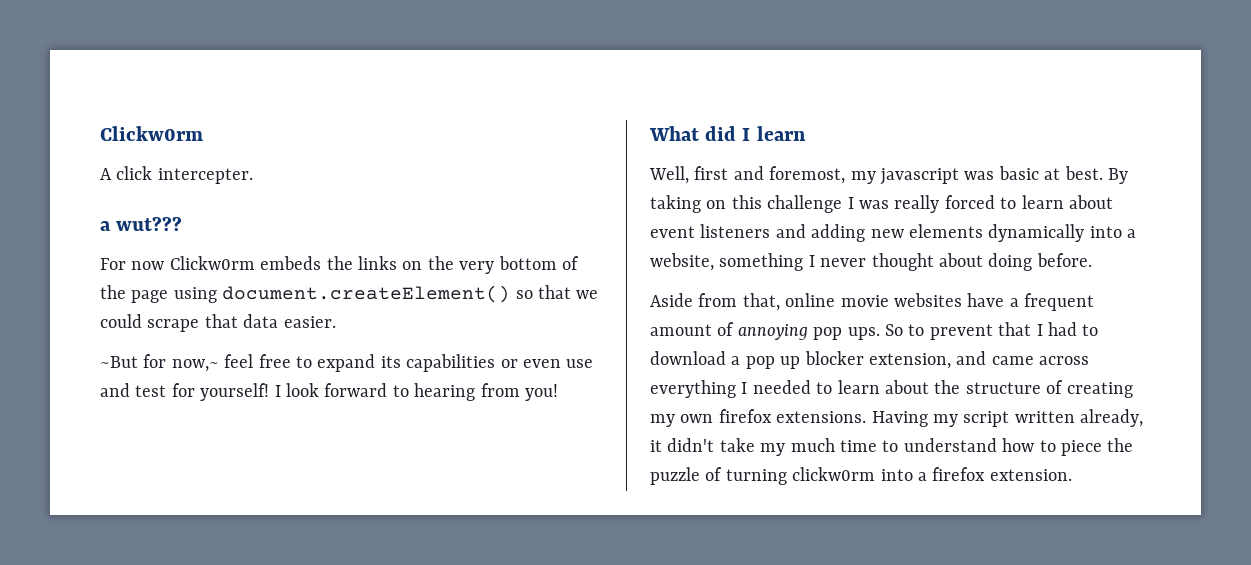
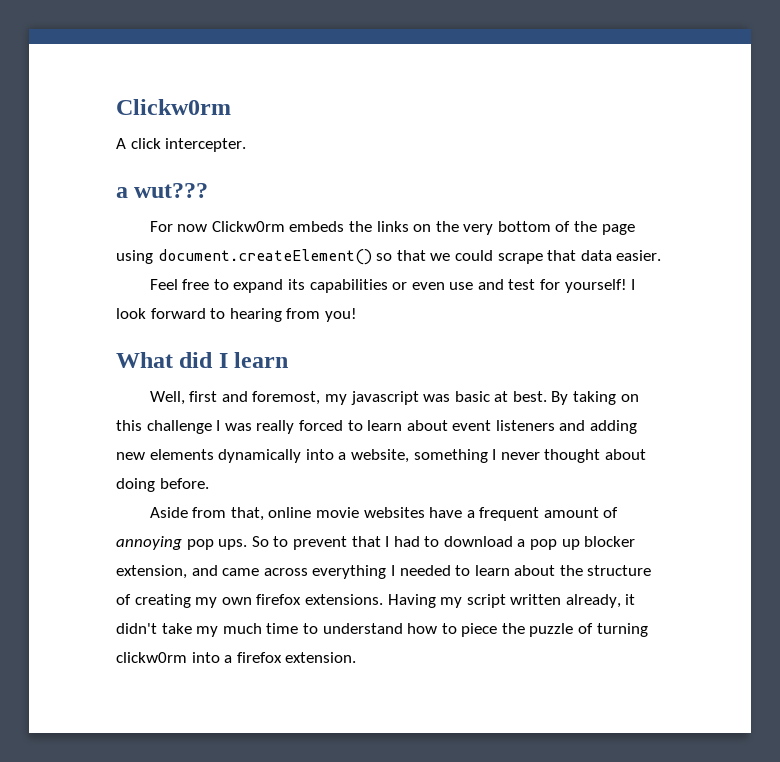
[100,354,254,372] ~But for now,~ feel -> [149,279,178,290] Feel

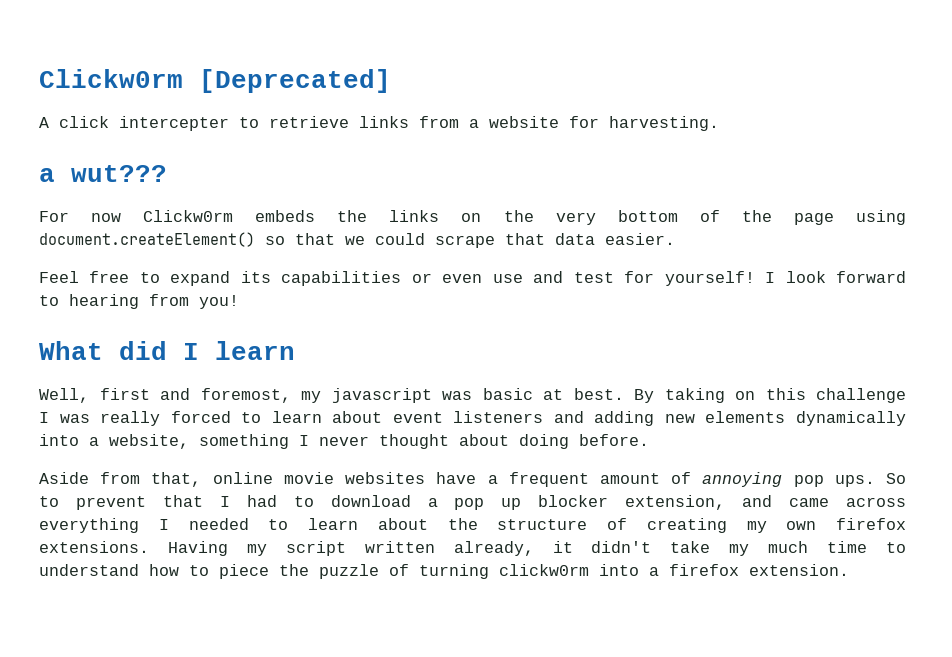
[116,99,231,115] Clickw0rm -> [39,69,391,93] Clickw0rm [Deprecated]
[165,138,247,152] intercepter. -> [119,116,719,131] intercepter to retrieve links from a website for harvesting.

